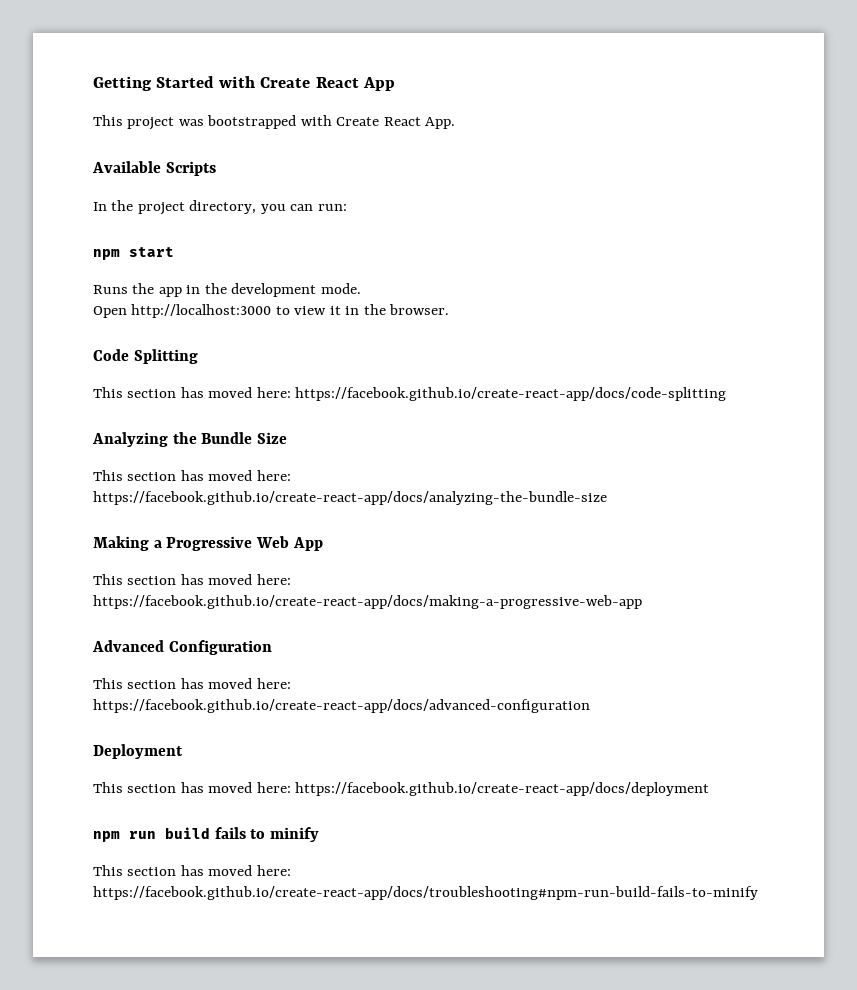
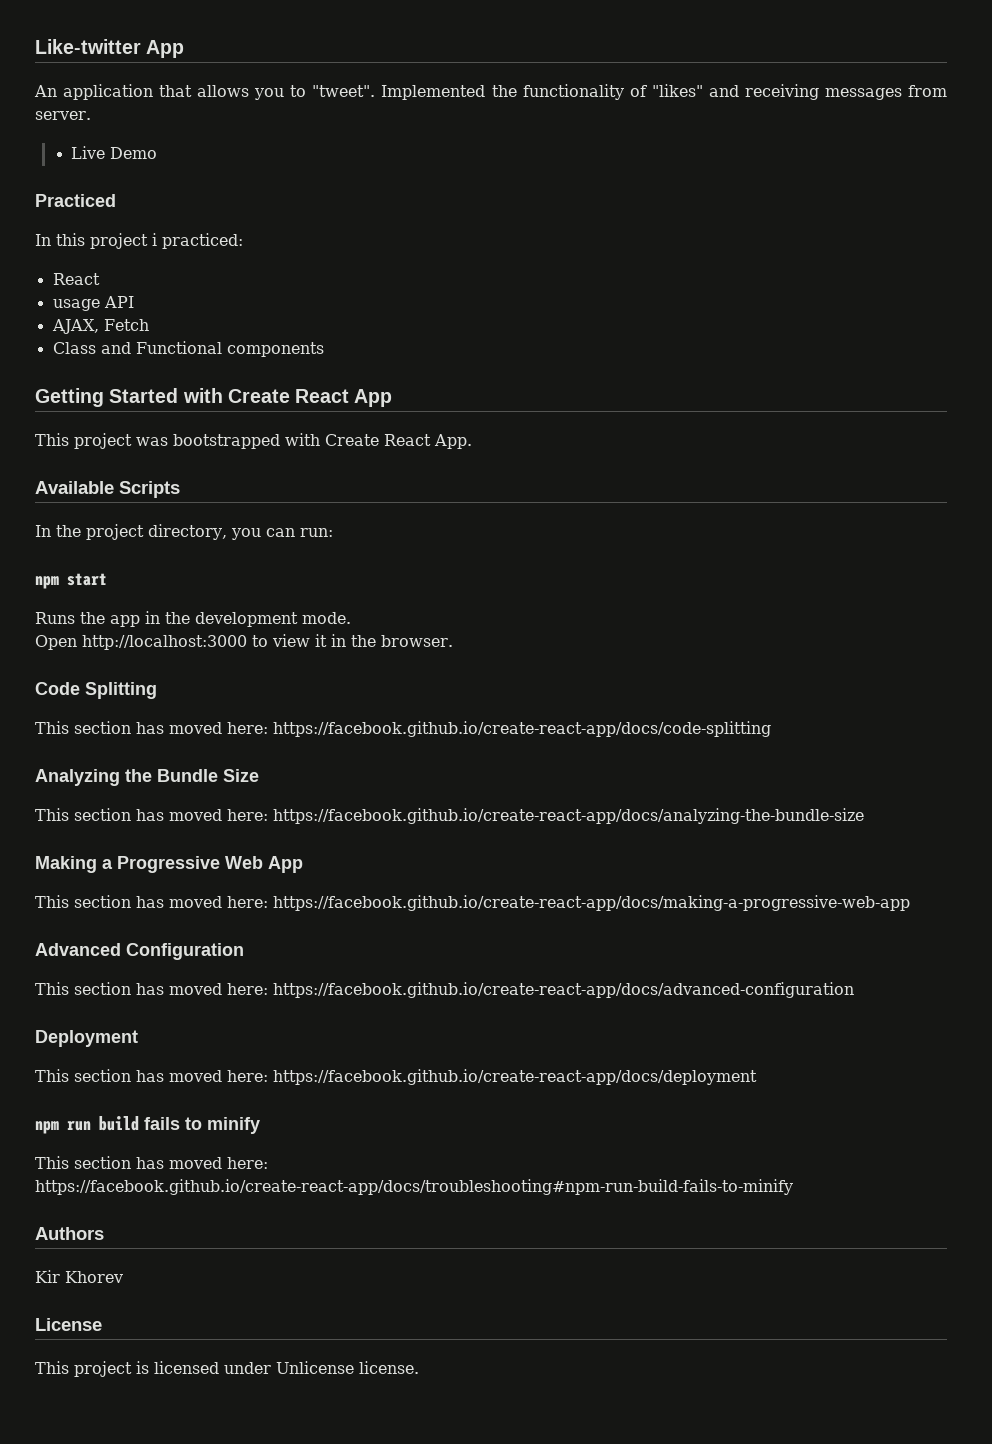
(93, 83) none -> [35,39,185,58] [34,84,948,100] [35,111,91,120] [70,146,157,159] [35,194,116,207] [35,233,243,249] [52,273,100,285] [52,296,134,311] [51,319,149,334] [52,341,324,357] Like-twitter App // An application that allows you to "tweet". Implemented the functionality of "likes" and receiving messages from server. // Live Demo // Practiced // In this project i practiced: // React // usage API // AJAX, Fetch // Class and Functional components //
(758, 893) none -> [35,1227,104,1240] [35,1270,123,1283] [35,1318,102,1331] [35,1361,419,1377] // Authors // Kir Khorev // License // This project is licensed under Unlicense license.

